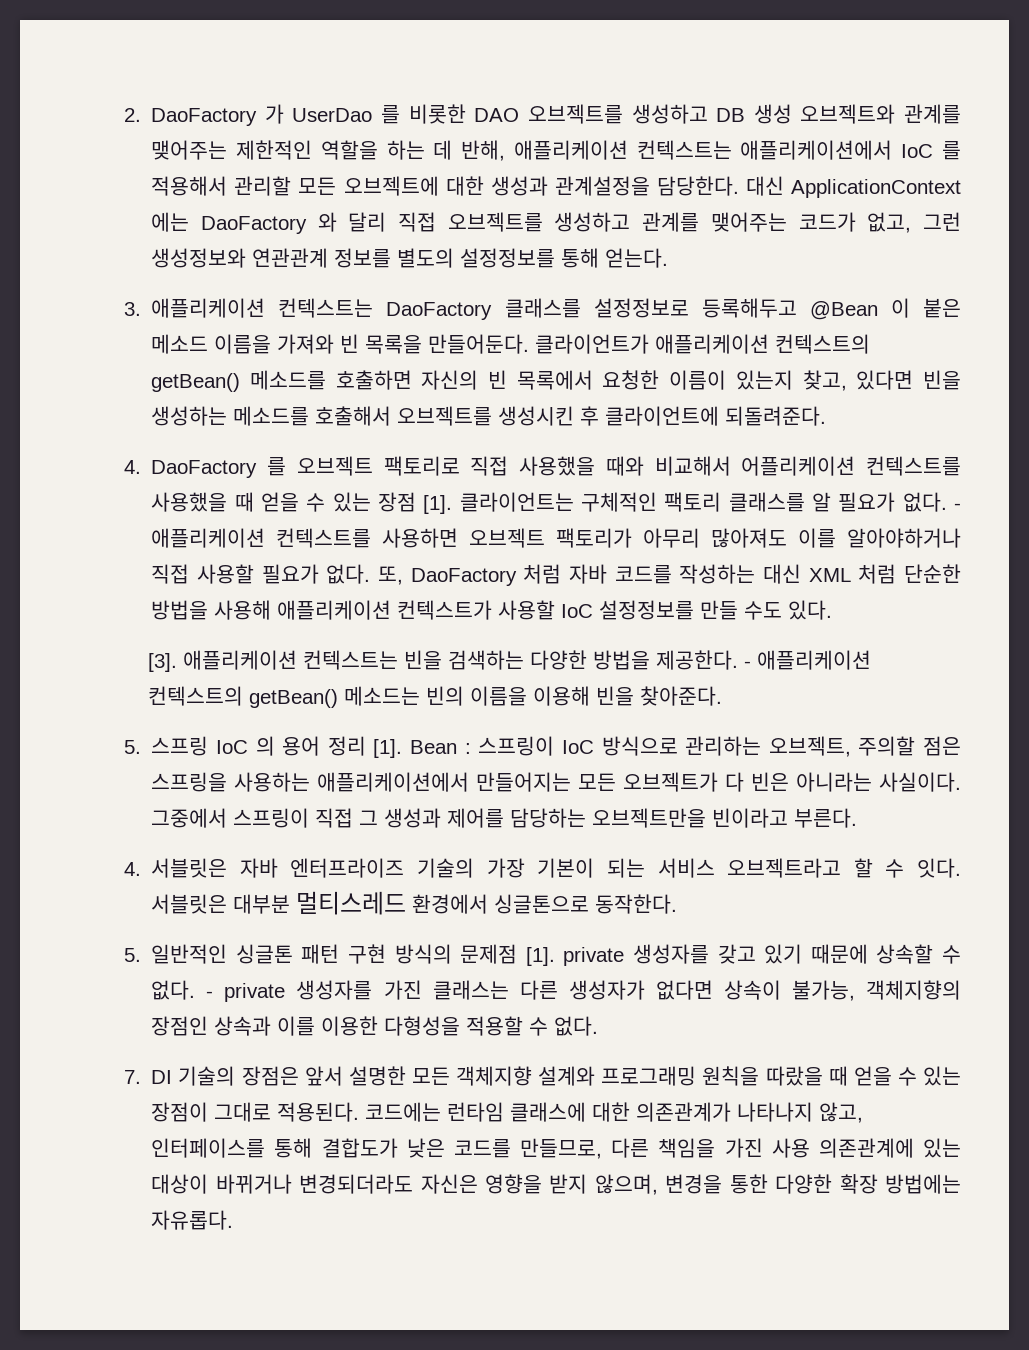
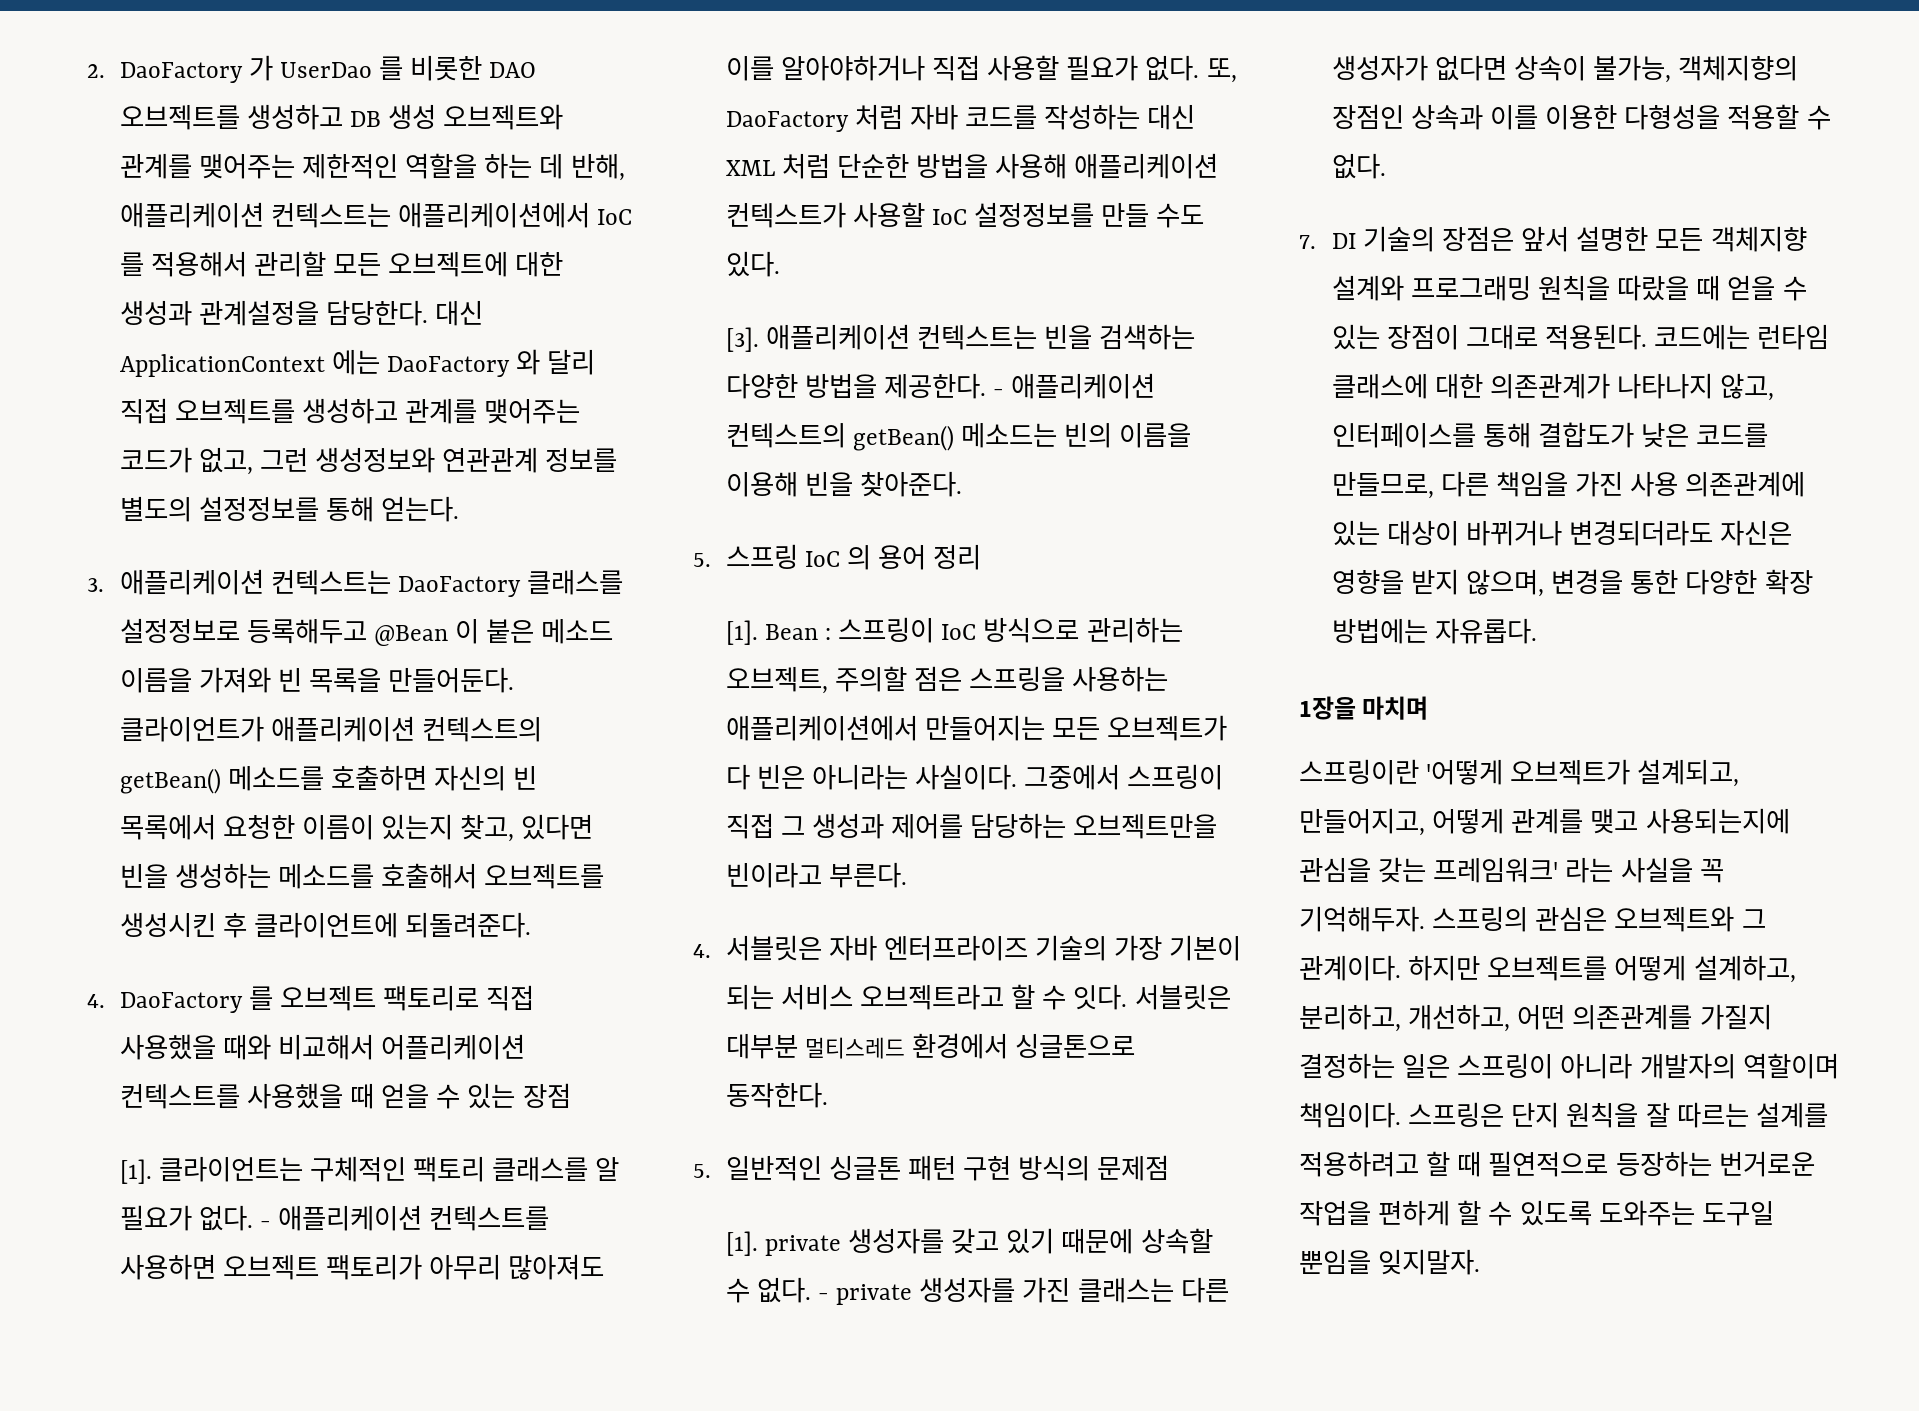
(416, 502) none -> (571, 1095) //
(366, 746) none -> (982, 557) //
(518, 954) none -> (1170, 1168) //
(234, 1220) none -> [1299,696,1429,720] [1299,759,1740,787] [1299,808,1790,836] [1299,857,1724,883] [1299,906,1766,932] [1299,955,1796,983] [1299,1004,1772,1032] [1299,1053,1839,1079] [1299,1102,1828,1128] [1299,1151,1815,1177] [1299,1200,1774,1226] [1299,1249,1481,1275] // 1장을 마치며 // 스프링이란 '어떻게 오브젝트가 설계되고, 만들어지고, 어떻게 관계를 맺고 사용되는지에 관심을 갖는 프레임워크' 라는 사실을 꼭 기억해두자. 스프링의 관심은 오브젝트와 그 관계이다. 하지만 오브젝트를 어떻게 설계하고, 분리하고, 개선하고, 어떤 의존관계를 가질지 결정하는 일은 스프링이 아니라 개발자의 역할이며 책임이다. 스프링은 단지 원칙을 잘 따르는 설계를 적용하려고 할 때 필연적으로 등장하는 번거로운 작업을 편하게 할 수 있도록 도와주는 도구일 뿐임을 잊지말자.

